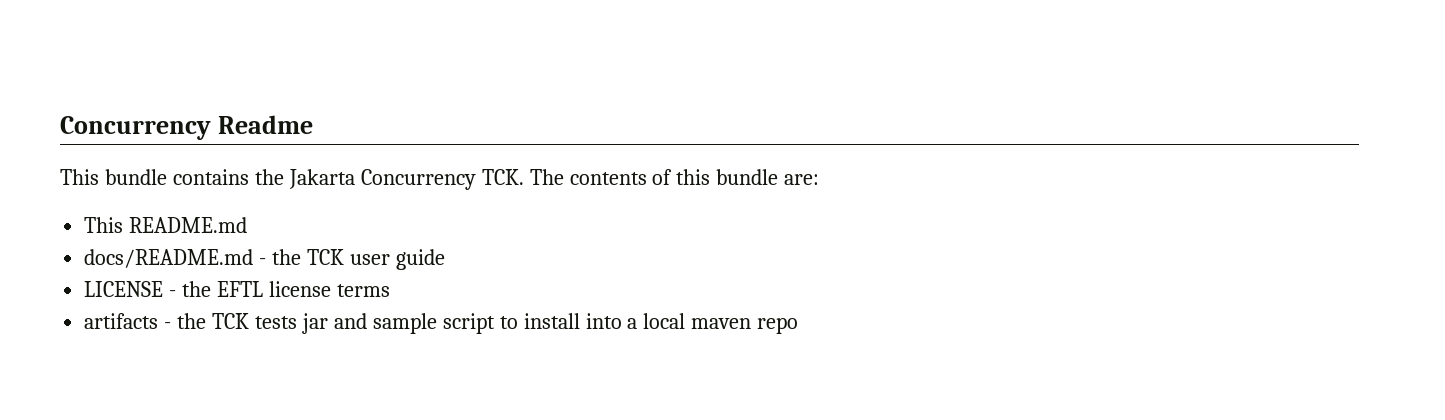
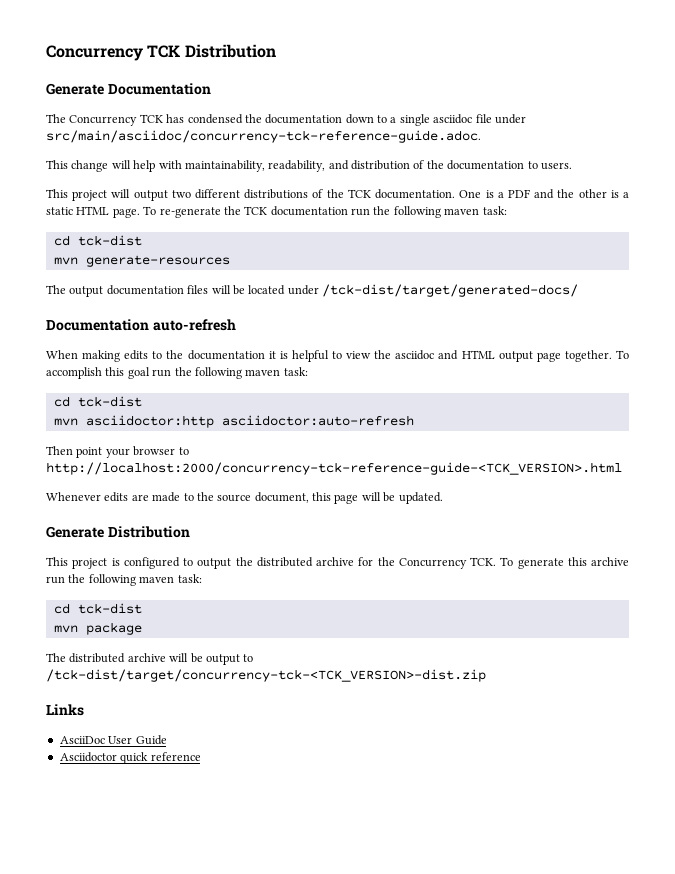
[60,115,313,140] [60,169,820,190] [84,217,248,233] [84,249,445,270] [84,281,390,297] [84,313,799,334] Concurrency Readme // This bundle contains the Jakarta Concurrency TCK. The contents of this bundle are: // This README.md // docs/README.md - the TCK user guide // LICENSE - the EFTL license terms // artifacts - the TCK tests jar and sample script to install into a local maven repo -> [46,44,276,61] [46,83,211,95] [46,114,526,126] [46,130,481,143] [46,160,572,172] [46,189,630,201] [46,206,507,218] [53,235,142,246] [53,255,230,267] [46,284,578,297] [46,319,236,331] [46,350,629,362] [46,367,308,379] [53,396,142,407] [53,415,414,428] [46,446,189,458] [46,462,622,475] [46,492,443,504] [46,526,190,538] [46,557,629,569] [46,574,202,586] [53,603,142,614] [53,622,142,635] [46,653,254,665] [46,669,486,682] [46,704,84,716] [59,735,167,745] [59,752,201,764] Concurrency TCK Distribution // Generate Documentation // The Concurrency TCK has condensed the documentation down to a single asciidoc file under src/main/asciidoc/concurrency-tck-reference-guide.adoc. // This change will help with maintainability, readability, and distribution of the documentation to users. // This project will output two different distributions of the TCK documentation. One is a PDF and the other is a static HTML page. To re-generate the TCK documentation run the following maven task: // cd tck-dist // mvn generate-resources // The output documentation files will be located under /tck-dist/target/generated-docs/ // Documentation auto-refresh // When making edits to the documentation it is helpful to view the asciidoc and HTML output page together. To accomplish this goal run the following maven task: // cd tck-dist // mvn asciidoctor:http asciidoctor:auto-refresh // Then point your browser to http://localhost:2000/concurrency-tck-reference-guide-<TCK_VERSION>.html // Whenever edits are made to the source document, this page will be updated. // Generate Distribution // This project is configured to output the distributed archive for the Concurrency TCK. To generate this archive run the following maven task: // cd tck-dist // mvn package // The distributed archive will be output to /tck-dist/target/concurrency-tck-<TCK_VERSION>-dist.zip // Links // AsciiDoc User Guide // Asciidoctor quick reference

